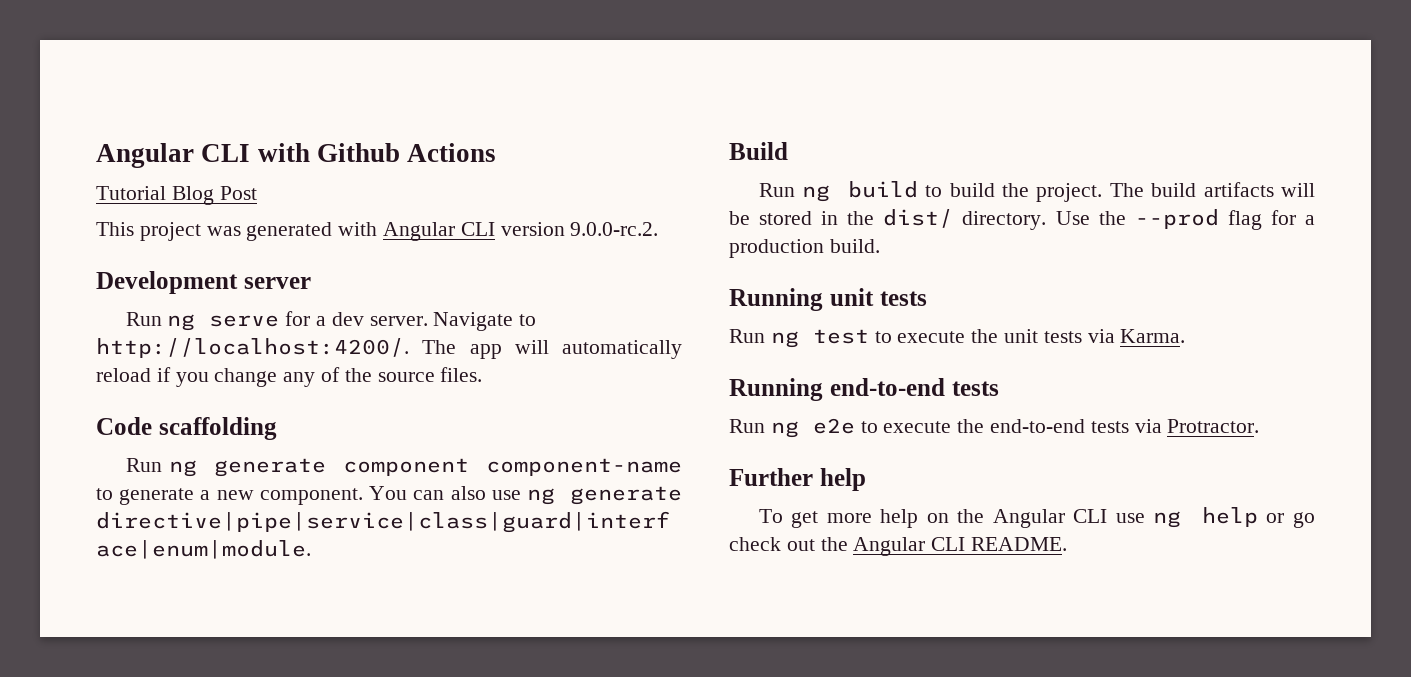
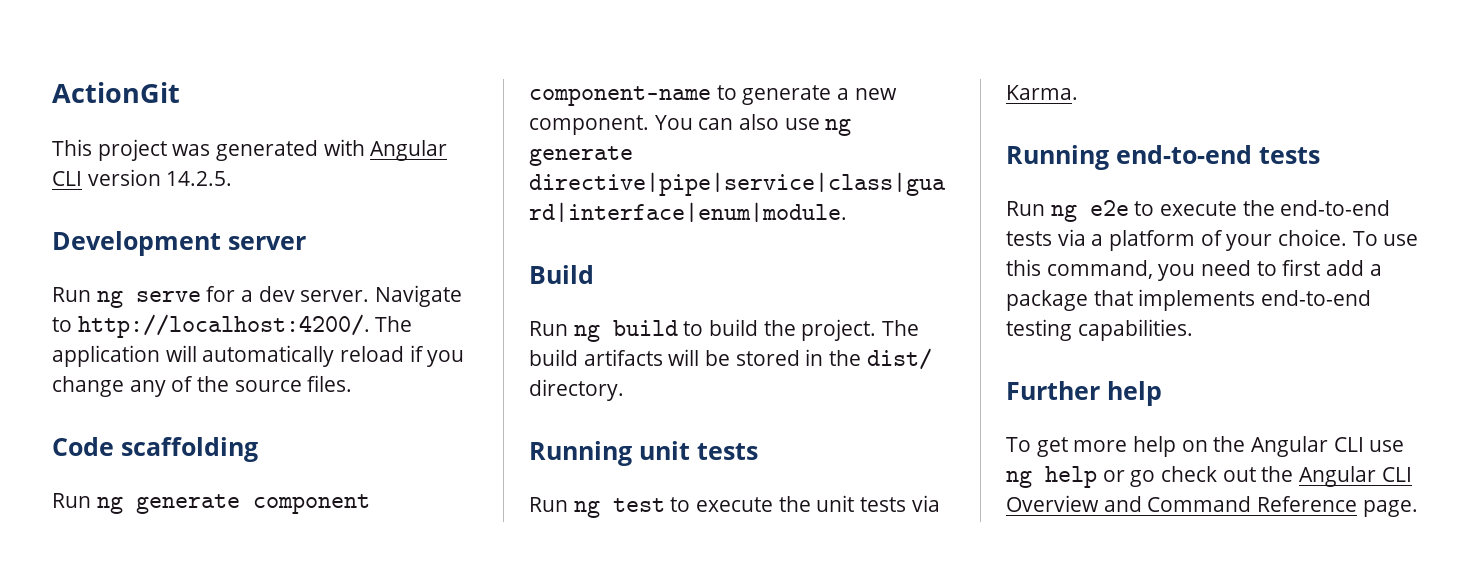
[96,143,497,168] [96,186,257,205] Angular CLI with Github Actions // Tutorial Blog Post -> [52,82,180,103] ActionGit
[570,222,659,236] 9.0.0-rc.2. -> [166,171,233,186] 14.2.5.
[469,344,502,359] app -> [52,345,160,367] application
[1055,209,1315,230] [729,239,880,258] Use the --prod flag for a production build. -> (624, 390) none
[1167,419,1260,433] Protractor. -> [1091,229,1419,251] [1006,259,1382,281] [1006,289,1372,311] [1006,319,1193,341] a platform of your choice. To use this command, you need to first add a package that implements end-to-end testing capabilities.
[971,537,1068,551] README. -> [1006,495,1418,517] Overview and Command Reference page.

